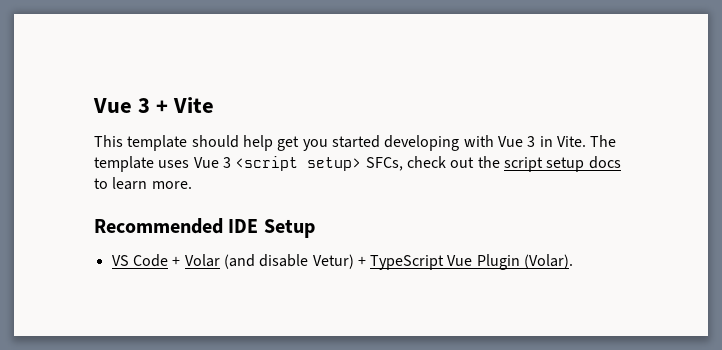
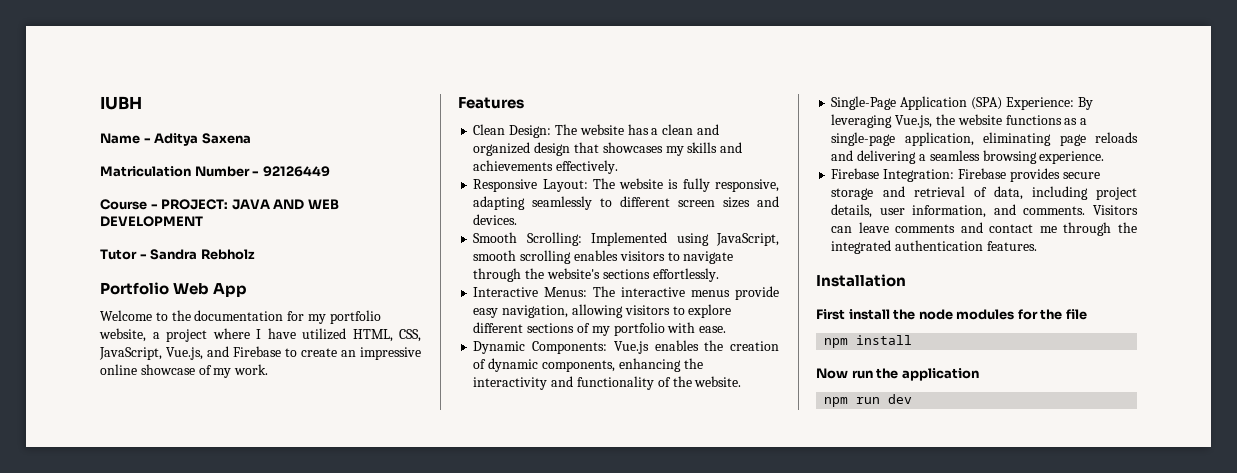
[93,97,215,113] [94,135,617,151] [94,156,621,172] [94,177,192,190] [94,218,315,238] [111,254,574,270] Vue 3 + Vite // This template should help get you started developing with Vue 3 in Vite. The template uses Vue 3 <script setup> SFCs, check out the script setup docs to learn more. // Recommended IDE Setup // VS Code + Volar (and disable Vetur) + TypeScript Vue Plugin (Volar). -> [100,96,142,110] [100,133,251,146] [100,166,330,177] [100,199,339,210] [100,216,203,227] [100,249,255,260] [100,282,248,297] [100,310,381,324] [99,328,421,342] [99,346,421,360] [100,364,269,378] [458,97,524,109] [473,124,719,138] [473,142,743,156] [473,160,619,174] [473,178,779,192] [473,196,779,210] [473,214,518,225] [473,232,779,246] [473,250,734,264] [473,268,719,282] [473,286,779,300] [473,304,732,318] [473,322,727,336] [473,340,779,354] [473,358,703,372] [473,376,742,390] [831,96,1093,110] [831,114,1088,128] [831,132,1138,146] [831,150,1105,164] [831,168,1100,182] [831,186,1137,200] [831,204,1138,218] [831,222,1137,236] [831,240,1037,254] [816,274,906,287] [816,309,1087,320] [824,335,913,348] [816,368,979,381] [824,394,913,407] IUBH // Name - Aditya Saxena // Matriculation Number - 92126449 // Course - PROJECT: JAVA AND WEB DEVELOPMENT // Tutor - Sandra Rebholz // Portfolio Web App // Welcome to the documentation for my portfolio website, a project where I have utilized HTML, CSS, JavaScript, Vue.js, and Firebase to create an impressive online showcase of my work. // Features // Clean Design: The website has a clean and organized design that showcases my skills and achievements effectively. // Responsive Layout: The website is fully responsive, adapting seamlessly to different screen sizes and devices. // Smooth Scrolling: Implemented using JavaScript, smooth scrolling enables visitors to navigate through the website's sections effortlessly. // Interactive Menus: The interactive menus provide easy navigation, allowing visitors to explore different sections of my portfolio with ease. // Dynamic Components: Vue.js enables the creation of dynamic components, enhancing the interactivity and functionality of the website. // Single-Page Application (SPA) Experience: By leveraging Vue.js, the website functions as a single-page application, eliminating page reloads and delivering a seamless browsing experience. // Firebase Integration: Firebase provides secure storage and retrieval of data, including project details, user information, and comments. Visitors can leave comments and contact me through the integrated authentication features. // Installation // First install the node modules for the file // npm install // Now run the application // npm run dev

